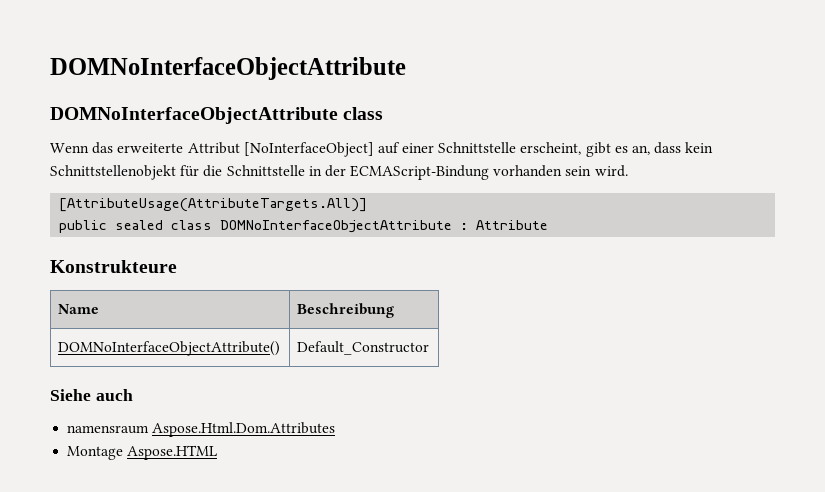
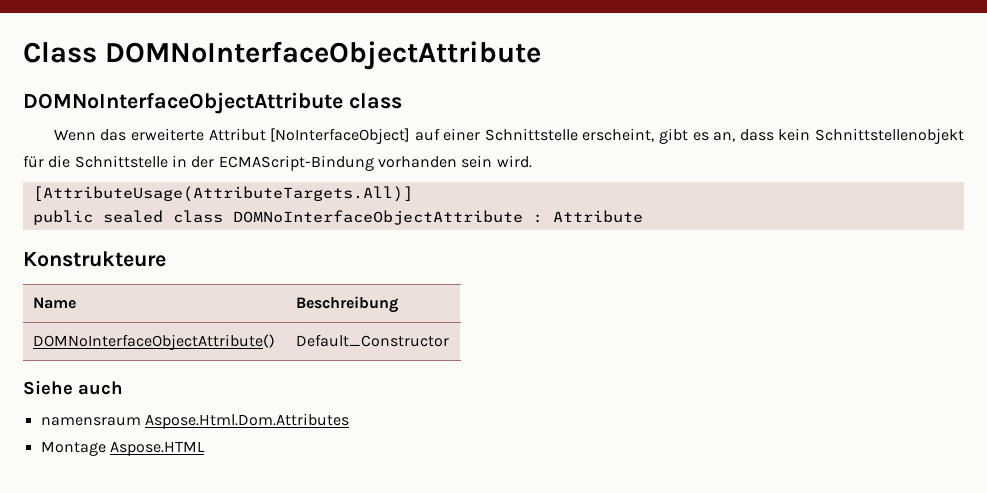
(50, 68) none -> [23,42,97,63] Class

